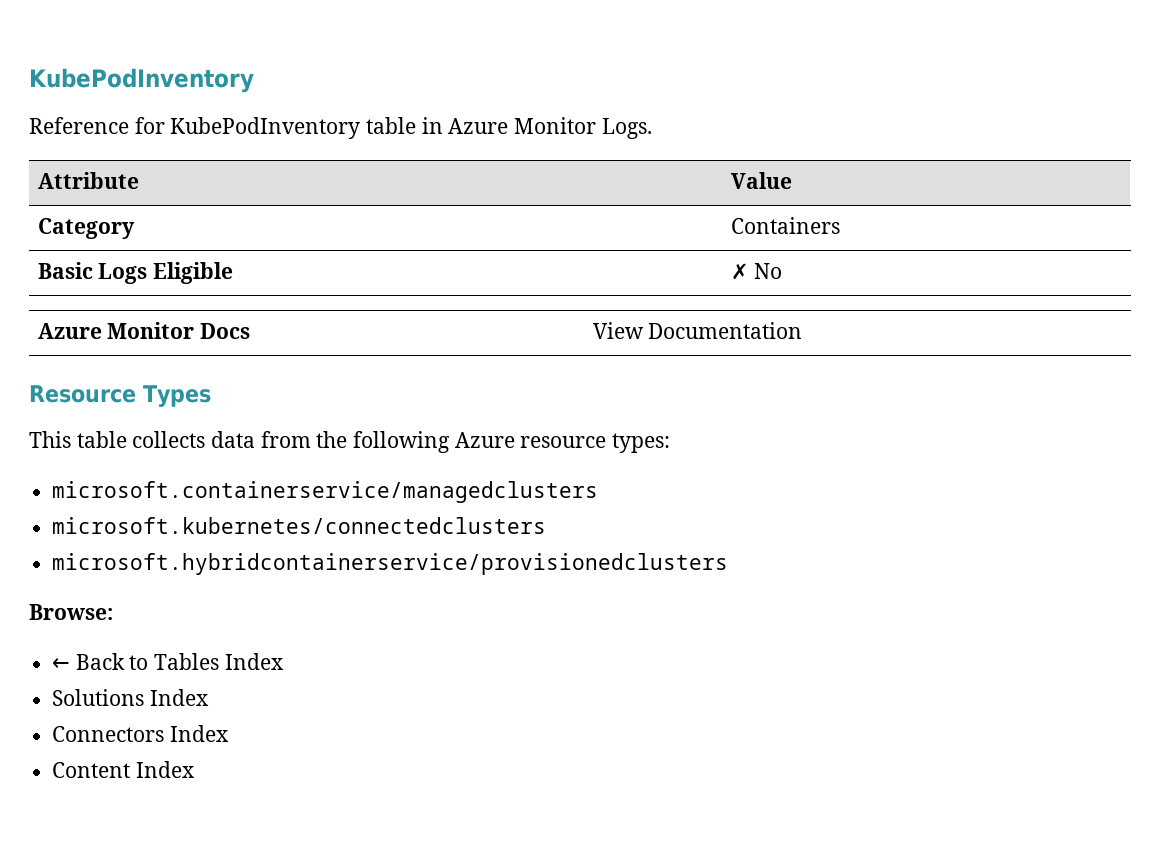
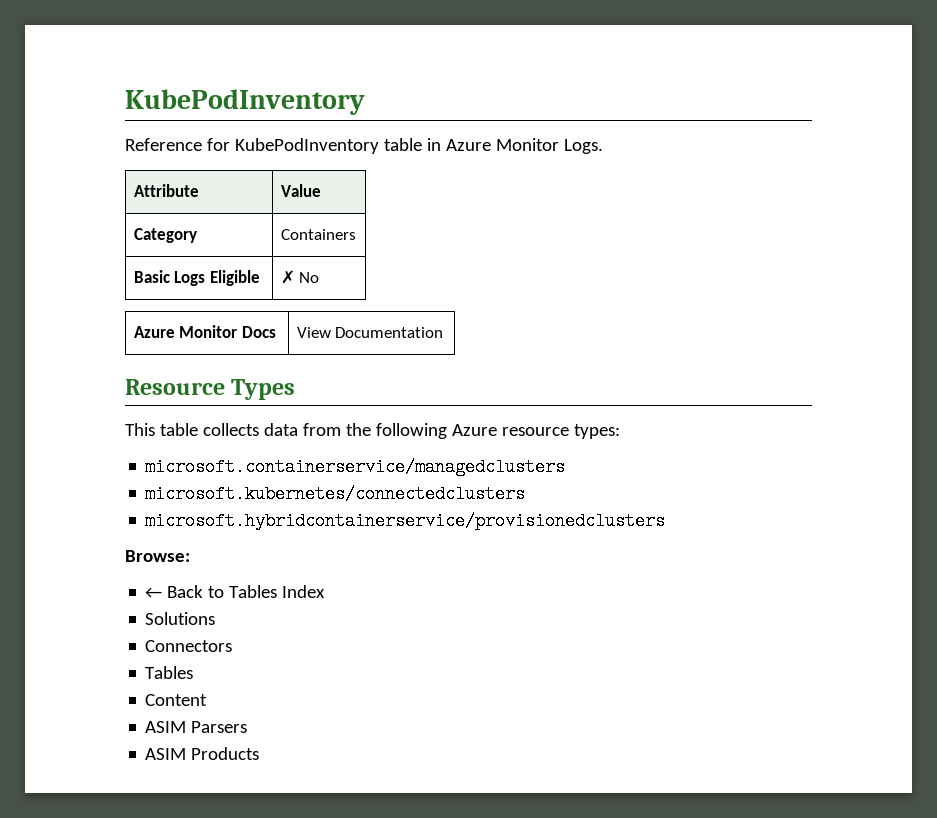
[149,689,209,706] Index -> (216, 618) none
[169,725,229,742] Index -> [145,666,194,679] // Tables
[135,761,195,778] Index -> [145,721,248,733] [145,747,260,760] // ASIM Parsers // ASIM Products

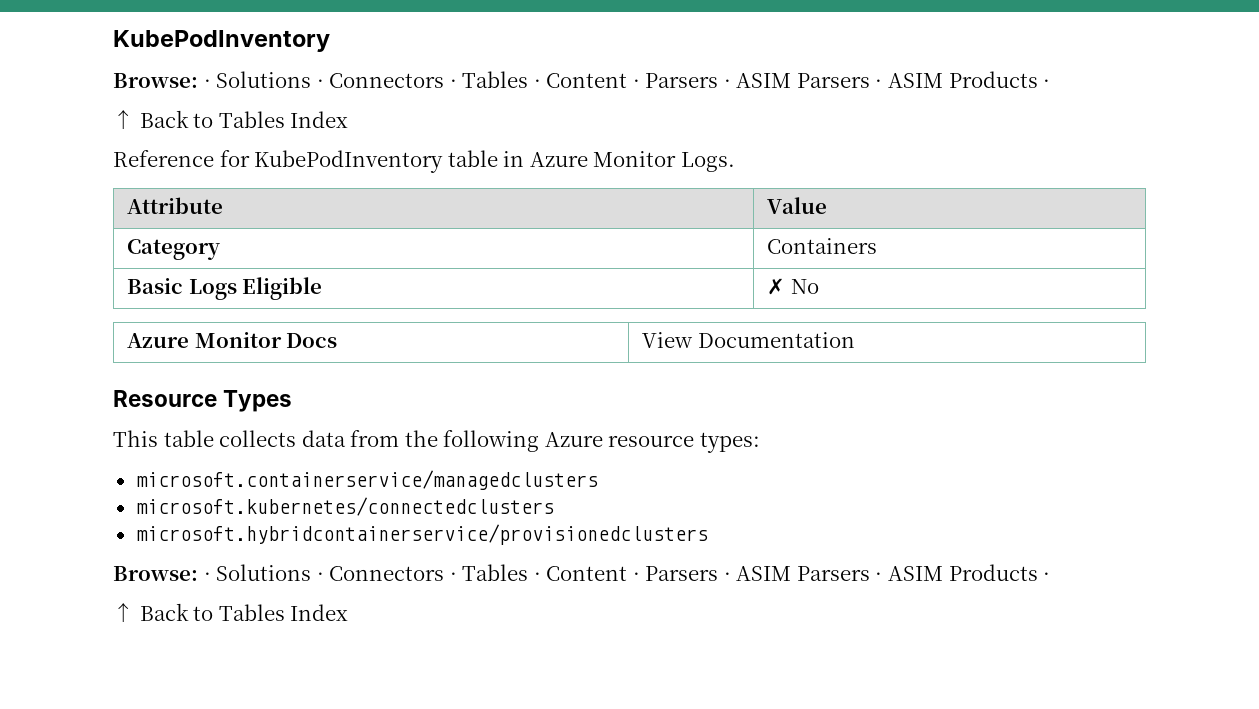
[125,89,365,115] KubePodInventory -> [113,30,330,52] [113,71,1051,88] [113,110,349,129] KubePodInventory // Browse: · Solutions · Connectors · Tables · Content · Parsers · ASIM Parsers · ASIM Products · // ↑ Back to Tables Index
[145,585,326,598] [145,612,216,625] [145,640,233,652] [145,666,194,679] [145,694,208,706] [145,721,248,733] [145,747,260,760] // ← Back to Tables Index // Solutions // Connectors // Tables // Content // ASIM Parsers // ASIM Products -> [203,564,1051,581] [113,603,349,622] · Solutions · Connectors · Tables · Content · Parsers · ASIM Parsers · ASIM Products · // ↑ Back to Tables Index

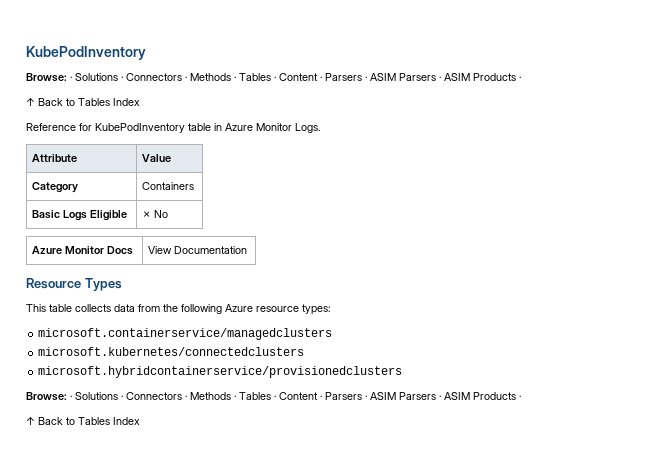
(457, 83) none -> [190,73,236,81] Methods ·
(457, 576) none -> [190,392,236,400] Methods ·

